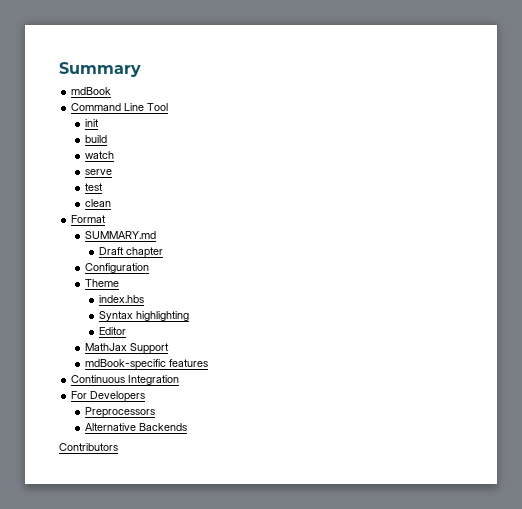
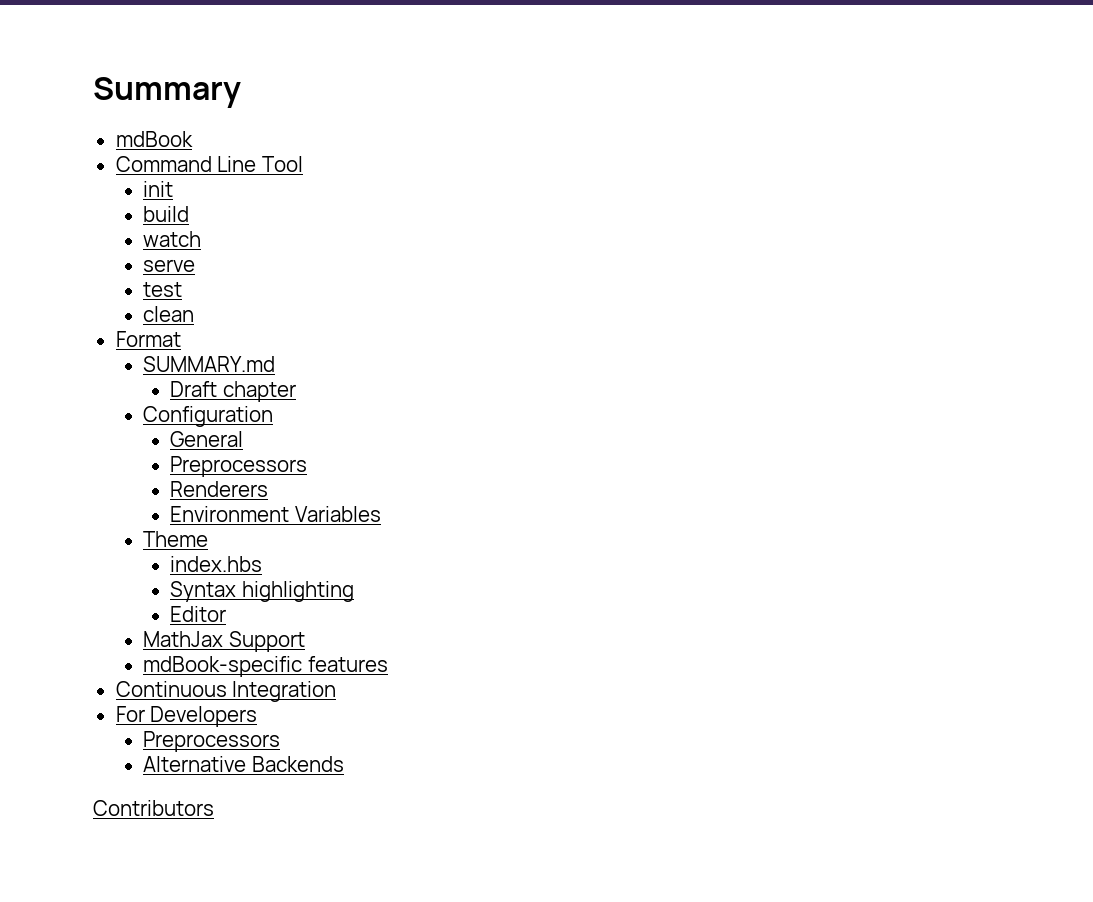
(150, 268) none -> [170,431,244,447] [170,456,308,477] [170,481,269,497] [170,506,381,522] // General // Preprocessors // Renderers // Environment Variables

